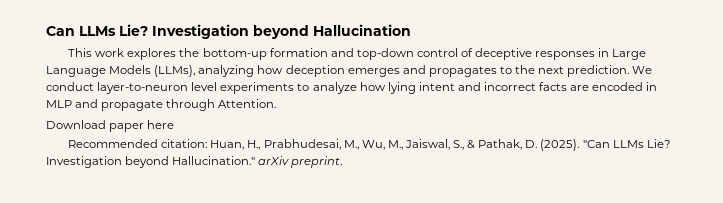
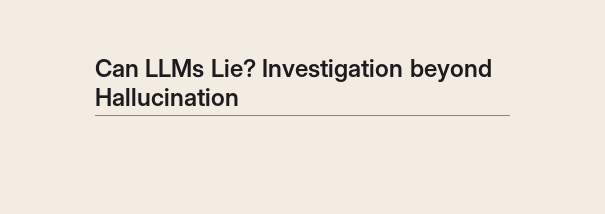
[68,48,647,60] [46,65,653,77] [46,82,658,94] [46,99,277,111] [46,120,175,132] [68,139,671,151] [46,156,343,168] // This work explores the bottom-up formation and top-down control of deceptive responses in Large Language Models (LLMs), analyzing how deception emerges and propagates to the next prediction. We conduct layer-to-neuron level experiments to analyze how lying intent and incorrect facts are encoded in MLP and propagate through Attention. // Download paper here // Recommended citation: Huan, H., Prabhudesai, M., Wu, M., Jaiswal, S., & Pathak, D. (2025). "Can LLMs Lie? Investigation beyond Hallucination." arXiv preprint. -> (239, 97) none

